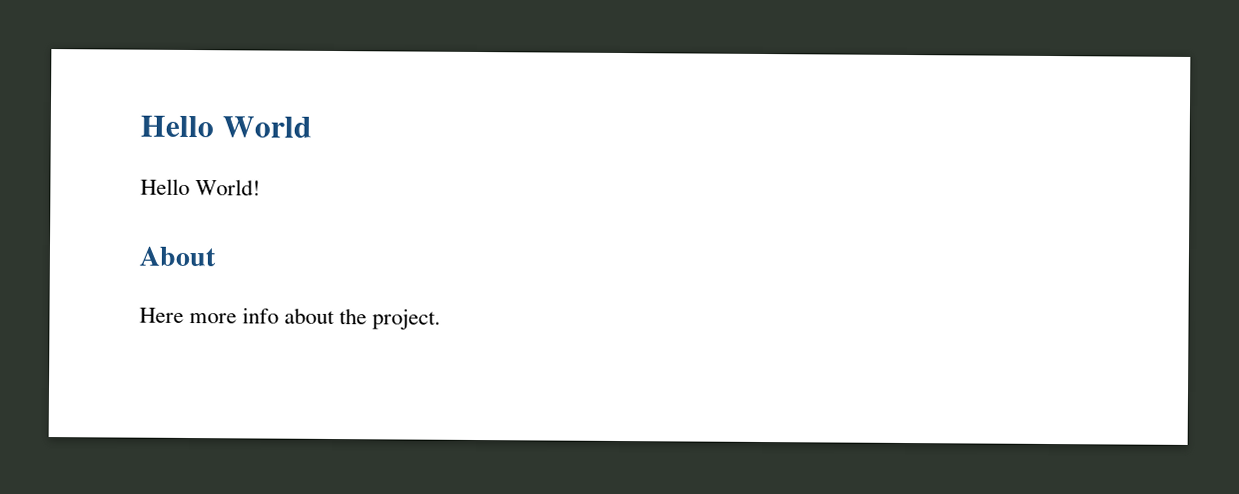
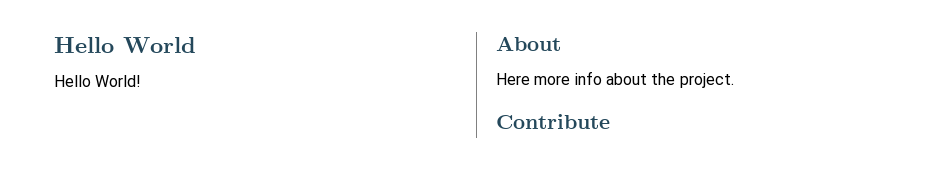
(442, 319) none -> [496,114,610,129] // Contribute

